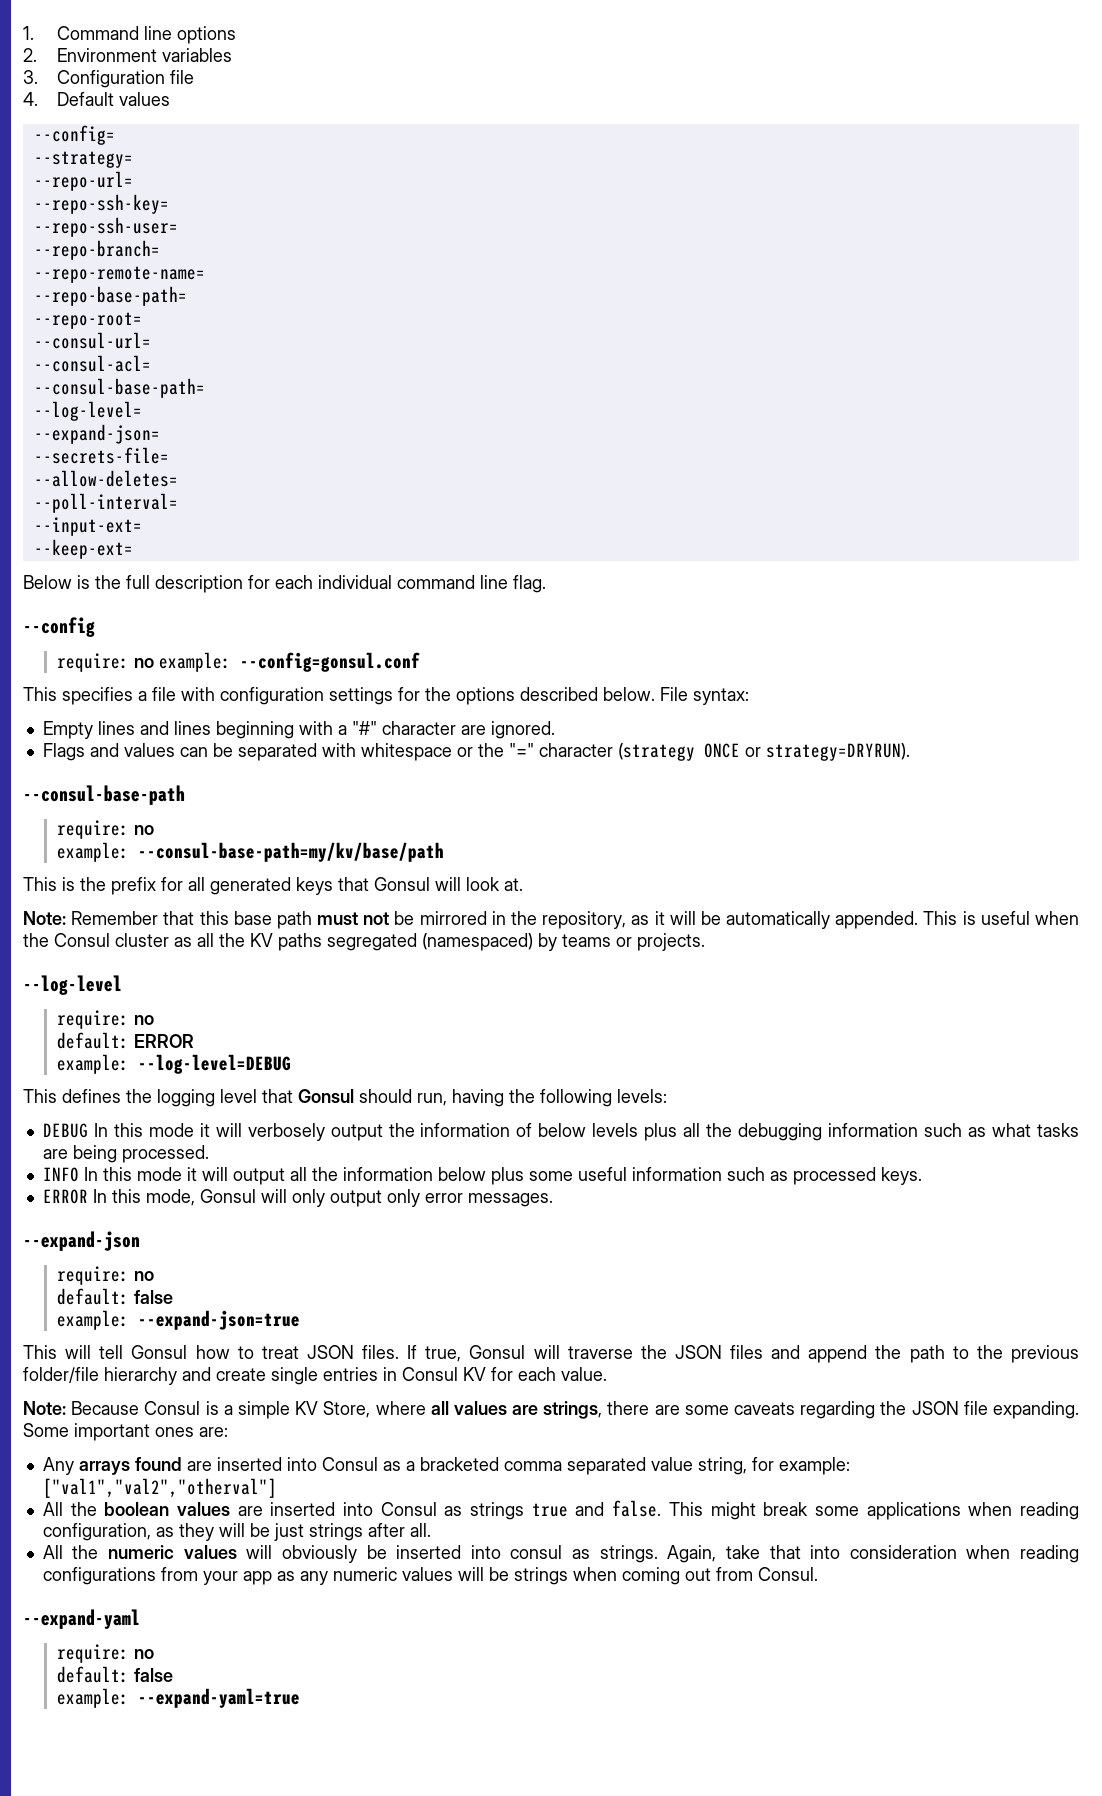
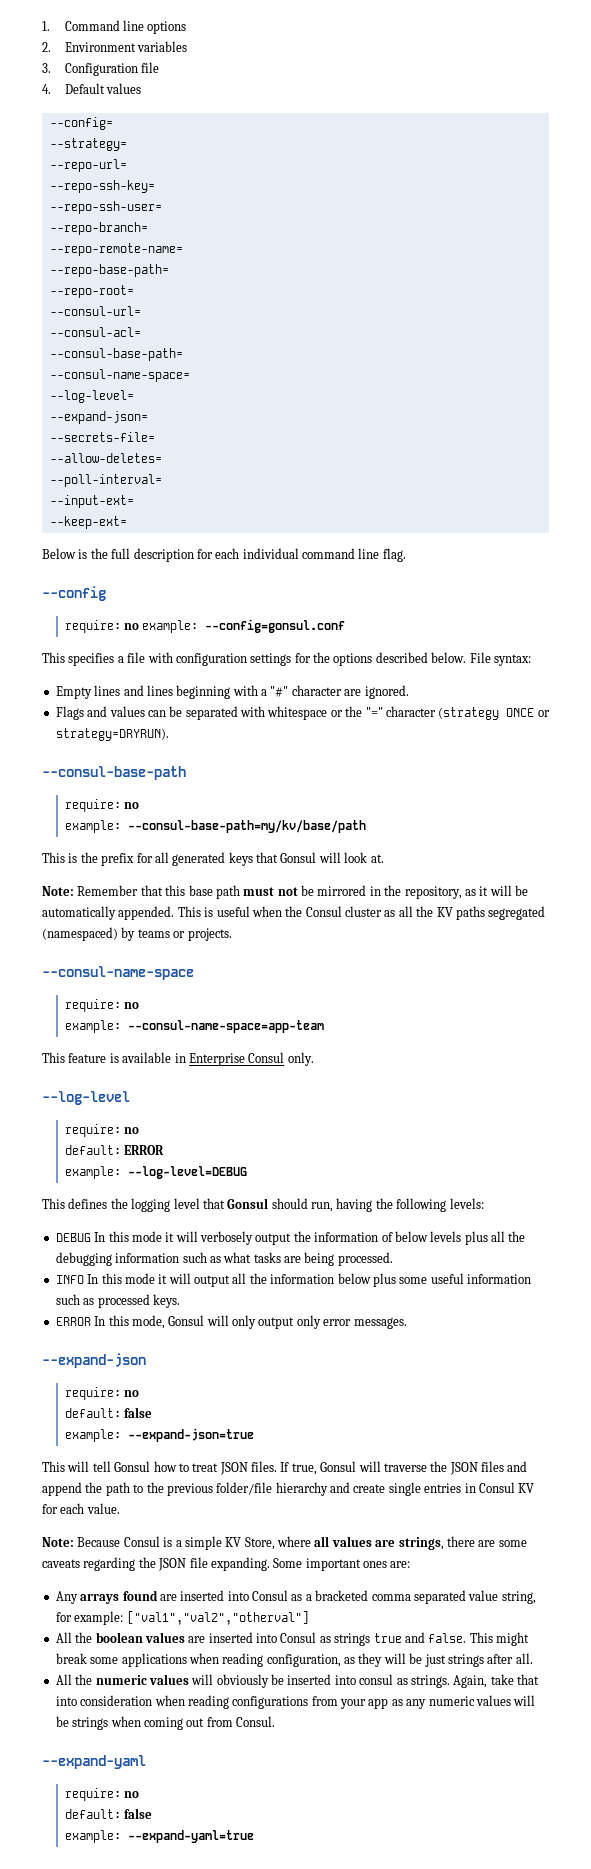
(205, 388) none -> [49,369,190,382] // --consul-name-space=
(705, 942) none -> [42,966,194,980] [64,999,139,1012] [64,1020,324,1033] [42,1052,314,1066] // --consul-name-space // require: no // example: --consul-name-space=app-team // This feature is available in Enterprise Consul only.

